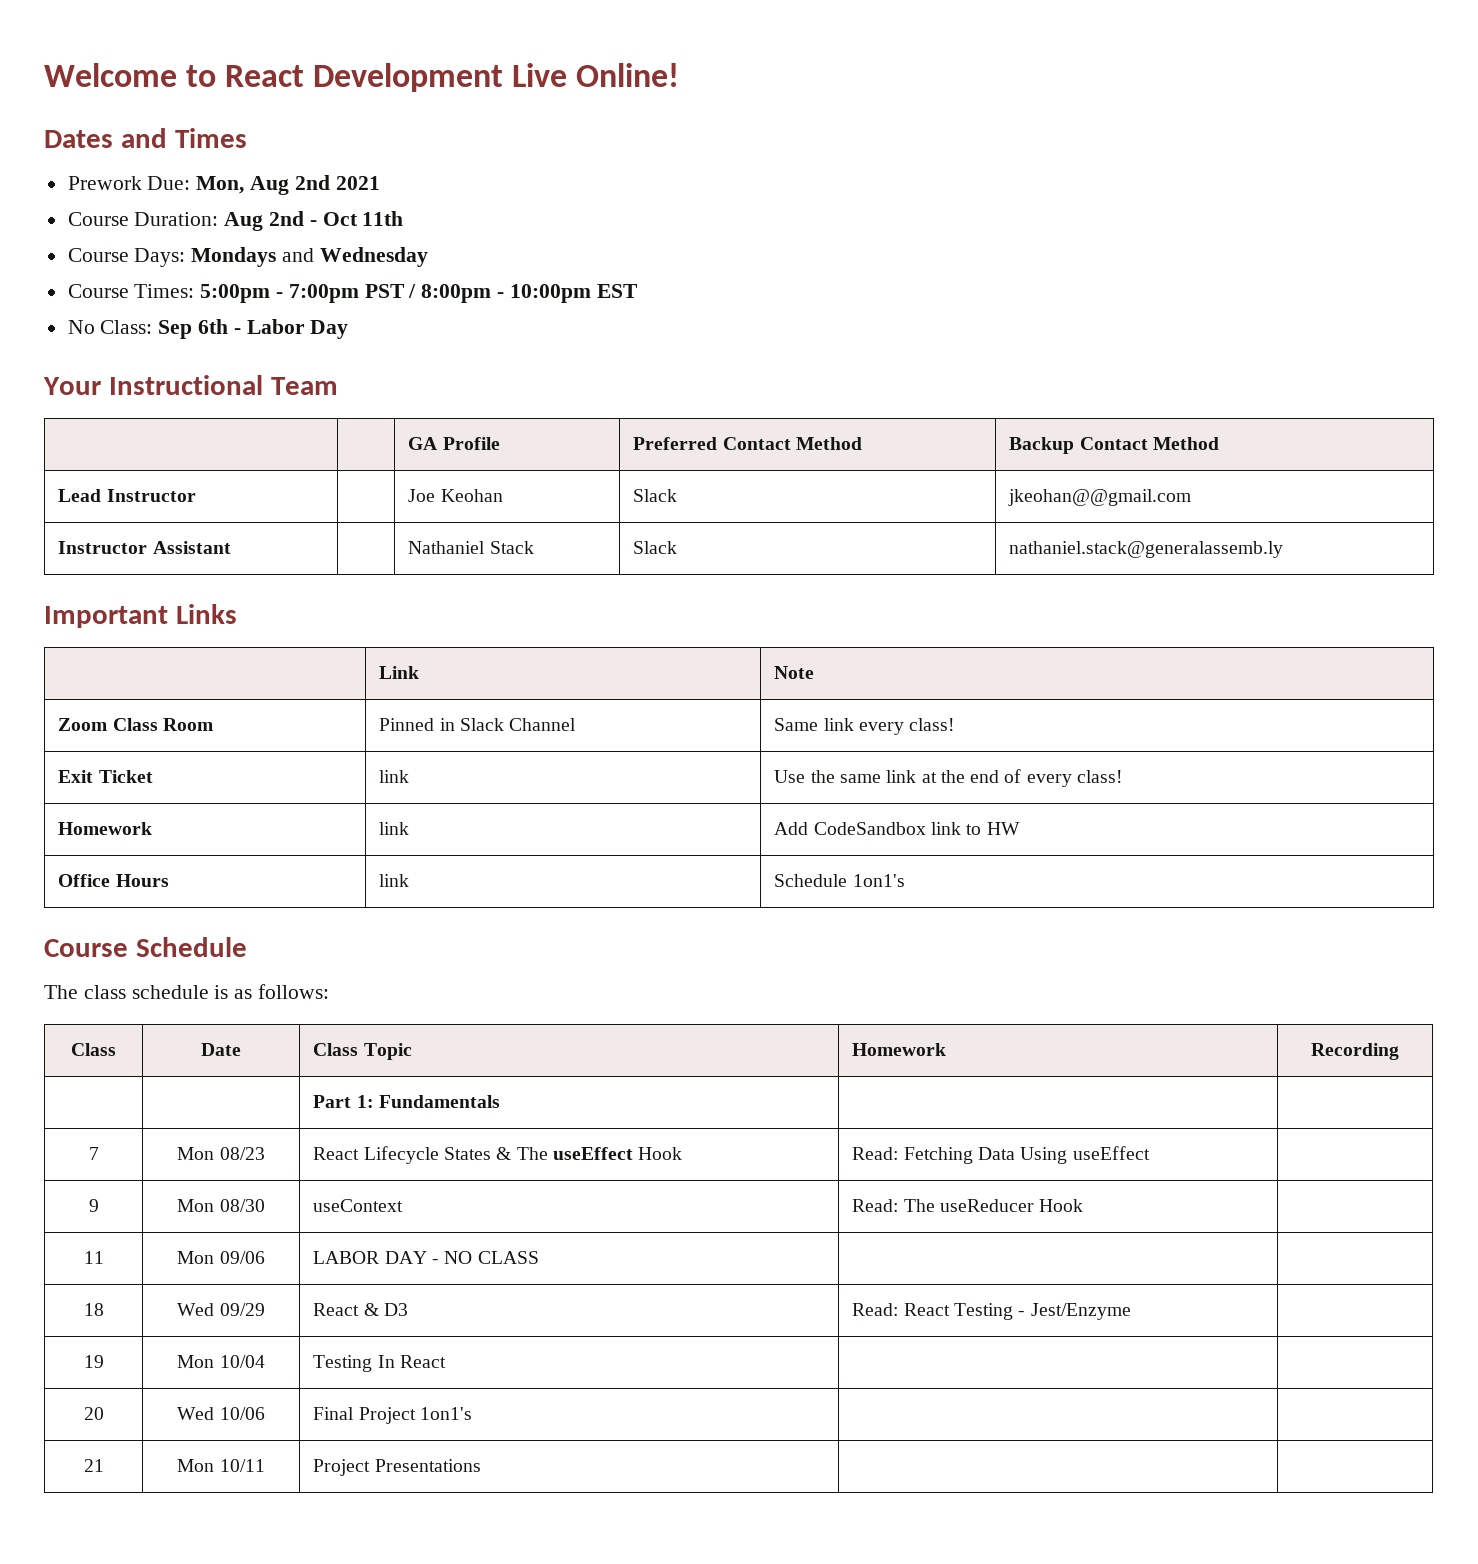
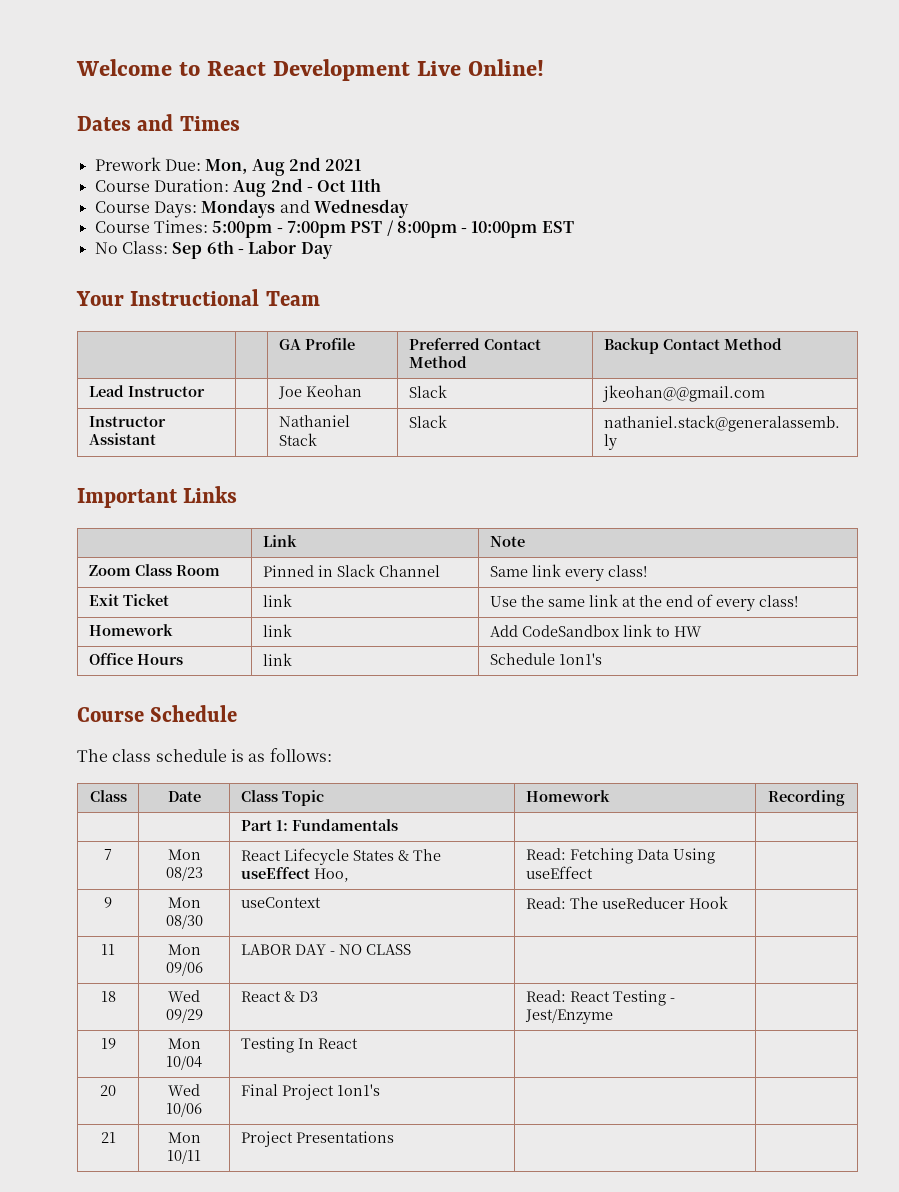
[638,1147,683,1160] Hook -> [313,868,349,882] Hoo,

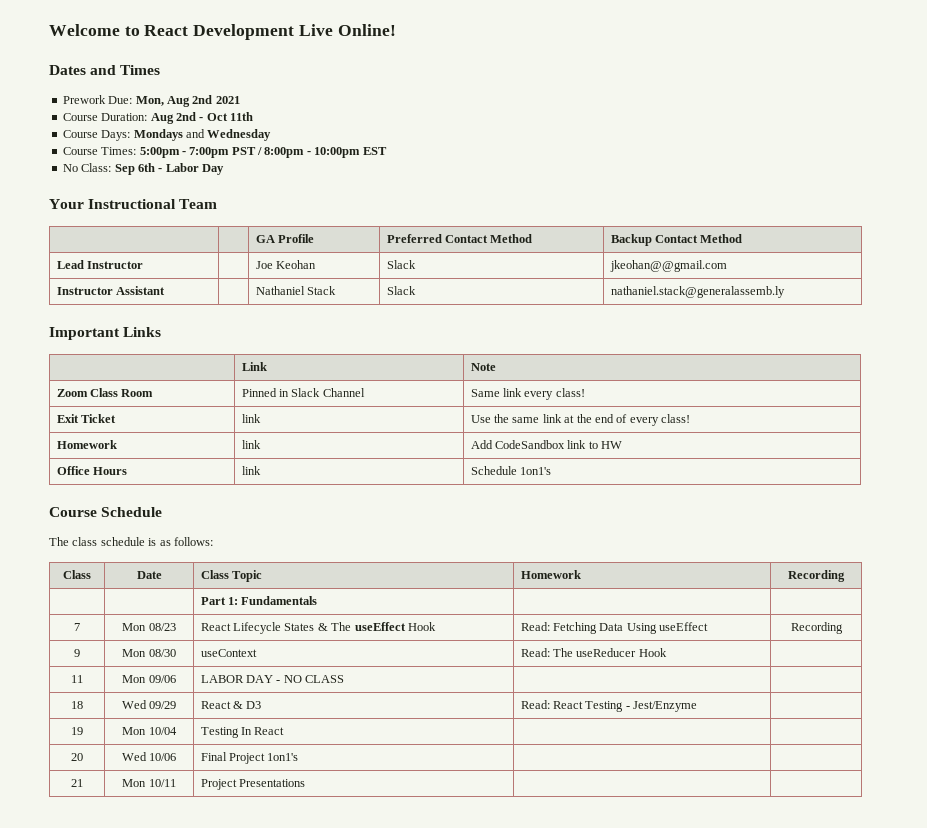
[313,868,349,882] Hoo, -> [407,622,436,631] Hook
(593, 872) none -> [790,622,843,634] Recording

